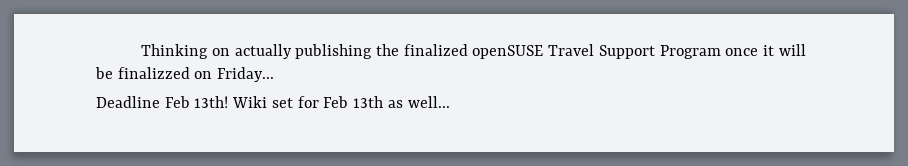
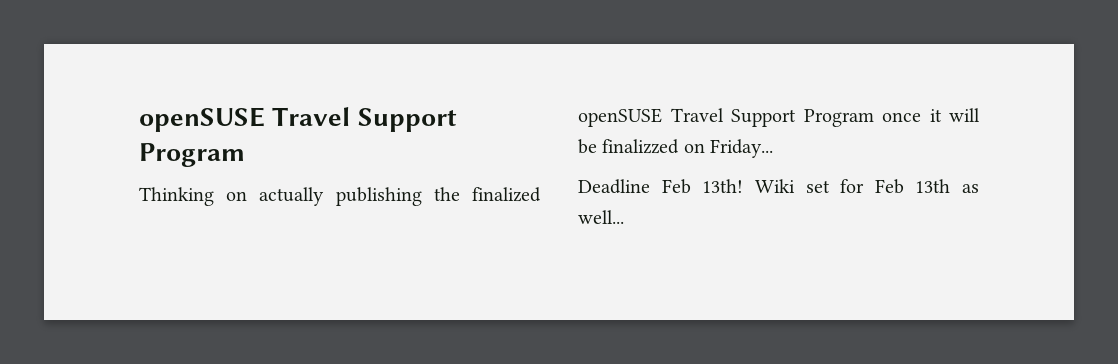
(141, 51) none -> [139,107,457,132] [139,143,245,167] openSUSE Travel Support Program //

